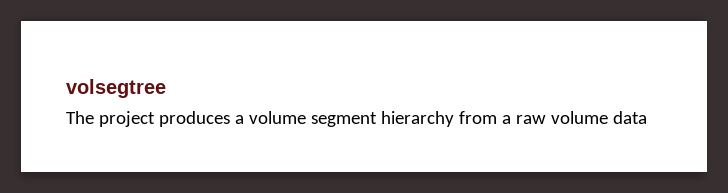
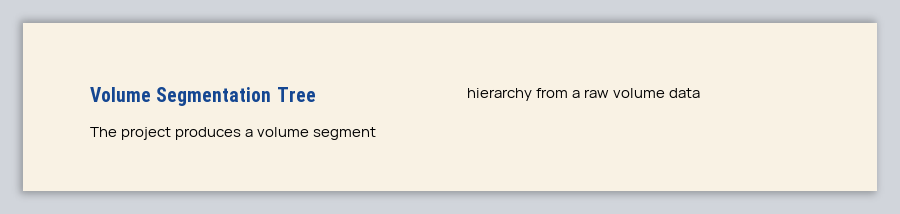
[66,79,166,98] volsegtree -> [90,87,316,106] Volume Segmentation Tree

